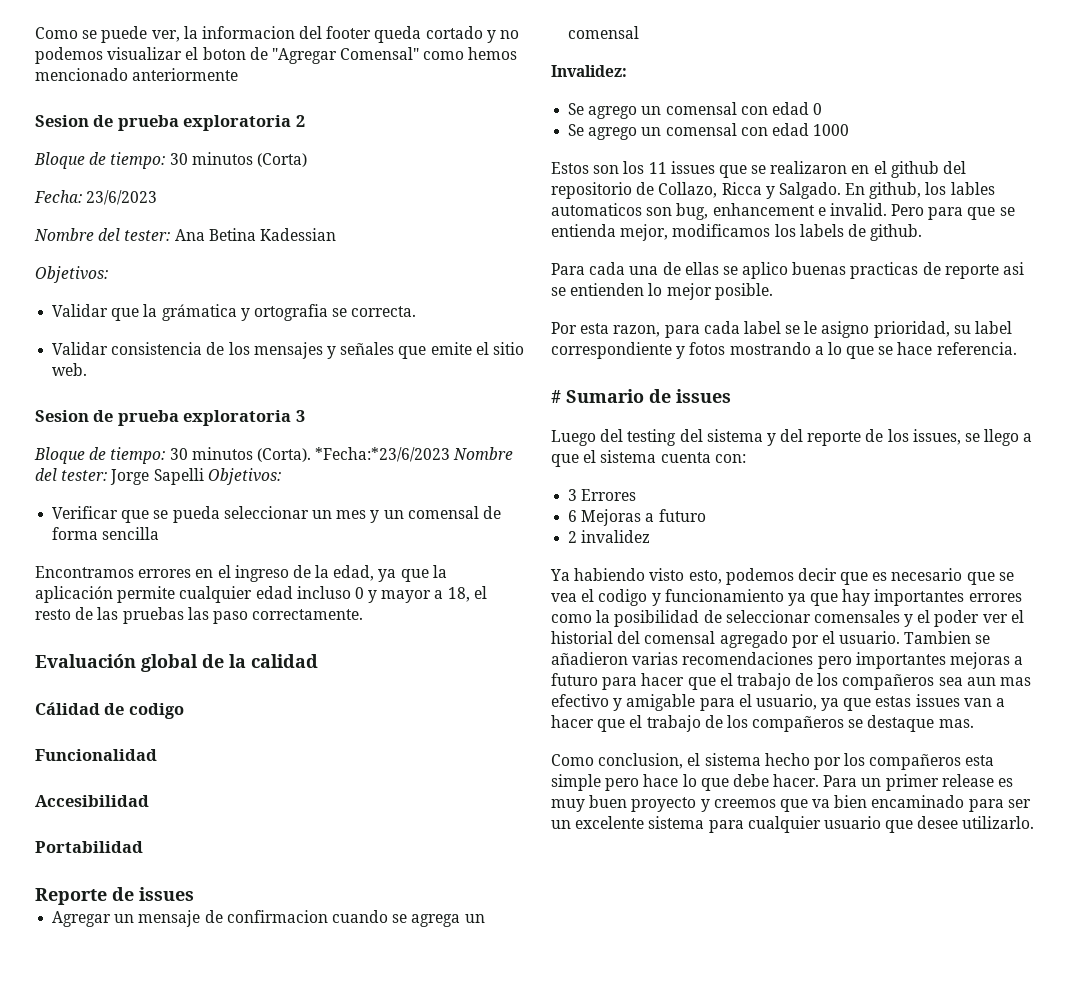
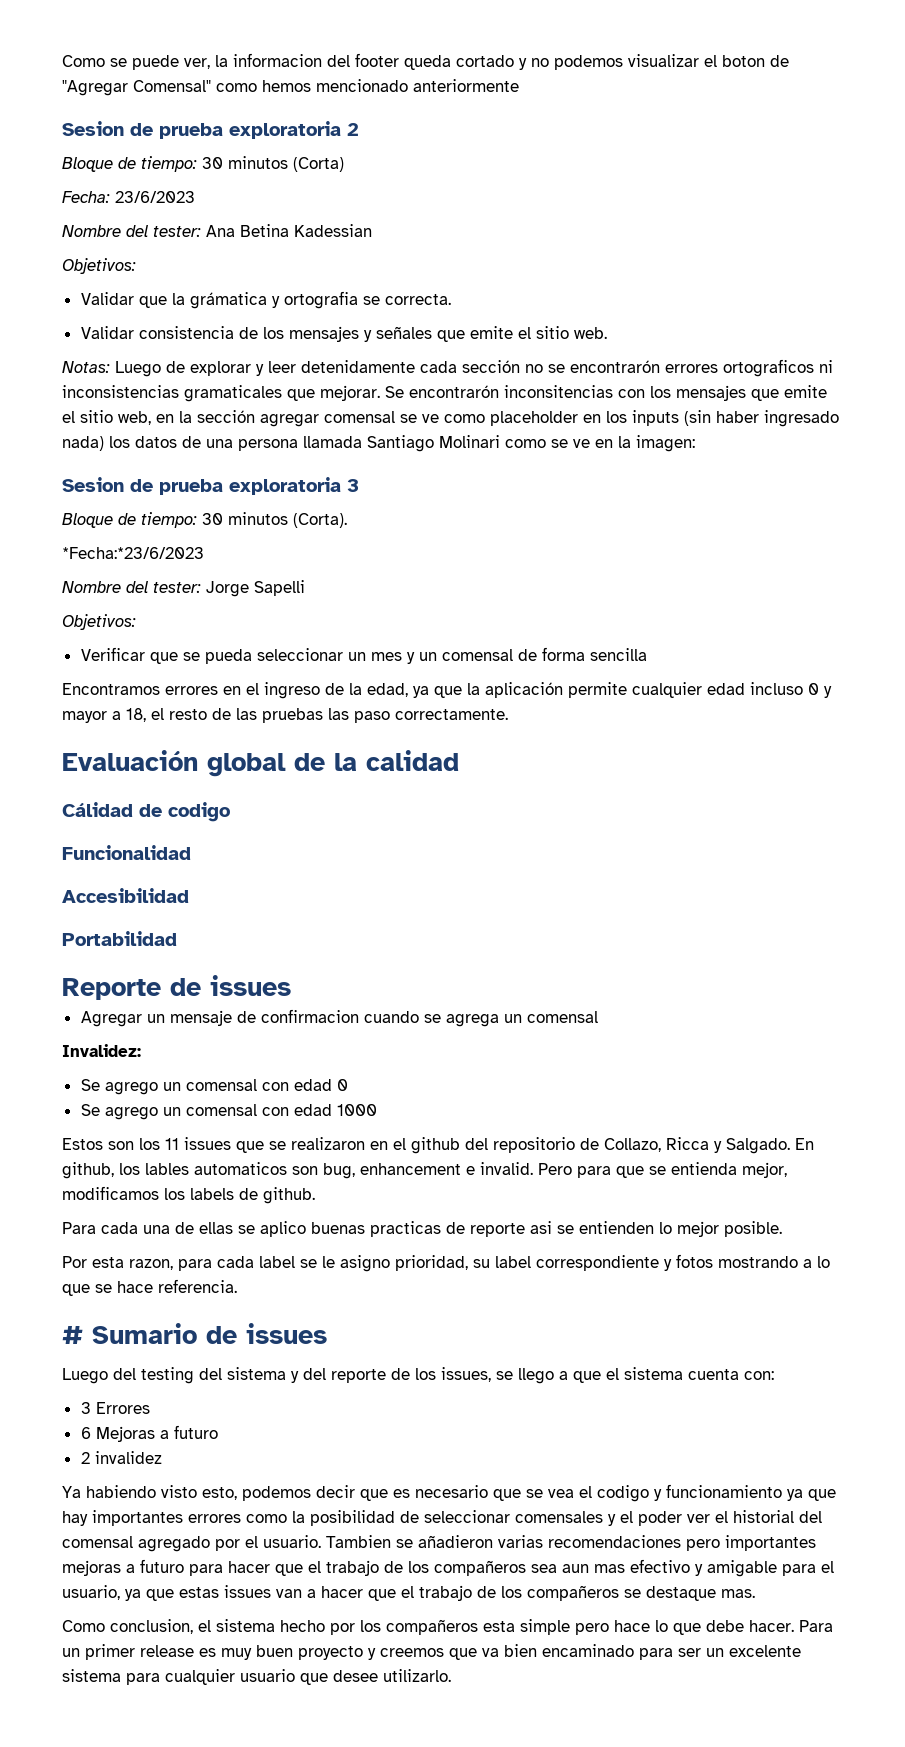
(88, 369) none -> [62,359,833,377] [62,385,827,402] [62,410,839,427] [62,435,695,452] // Notas: Luego de explorar y leer detenidamente cada sección no se encontrarón errores ortograficos ni inconsistencias gramaticales que mejorar. Se encontrarón inconsitencias con los mensajes que emite el sitio web, en la sección agregar comensal se ve como placeholder en los inputs (sin haber ingresado nada) los datos de una persona llamada Santiago Molinari como se ve en la imagen:
(311, 455) none -> (347, 520) //
(451, 454) none -> (204, 553) //
(204, 476) none -> (305, 588) //

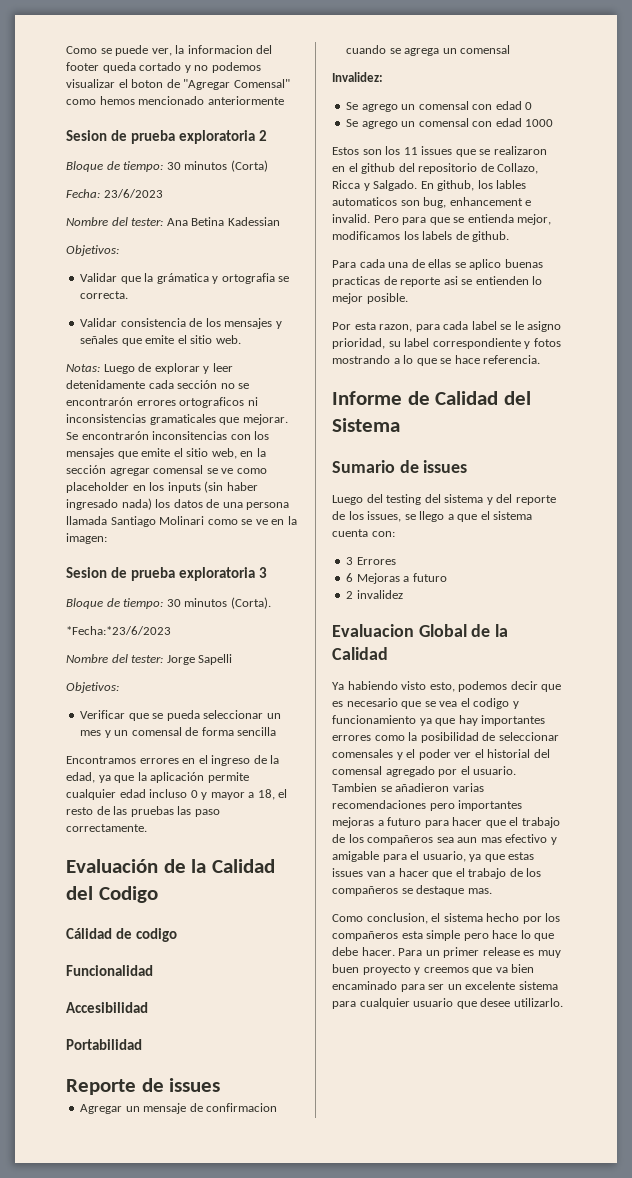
[207,750,459,777] global de la calidad -> [163,859,275,873] [66,886,158,903] de la Calidad del Codigo
[62,1326,83,1344] # -> [332,391,531,405] [332,418,400,432] Informe de Calidad del Sistema //
(162, 1457) none -> [332,624,509,637] [332,647,388,660] // Evaluacion Global de la Calidad

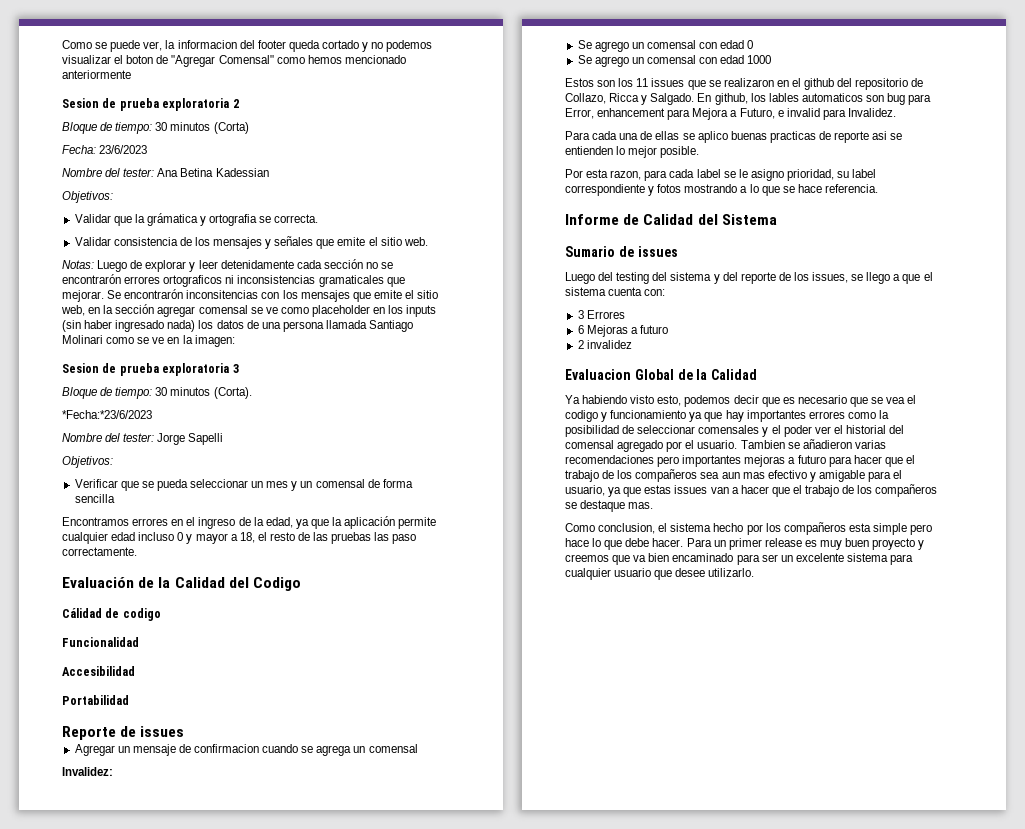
[423,197,532,208] [332,214,552,225] [332,231,510,242] bug, enhancement e invalid. Pero para que se entienda mejor, modificamos los labels de github. -> [887,93,932,105] [565,108,896,120] bug para Error, enhancement para Mejora a Futuro, e invalid para Invalidez.

